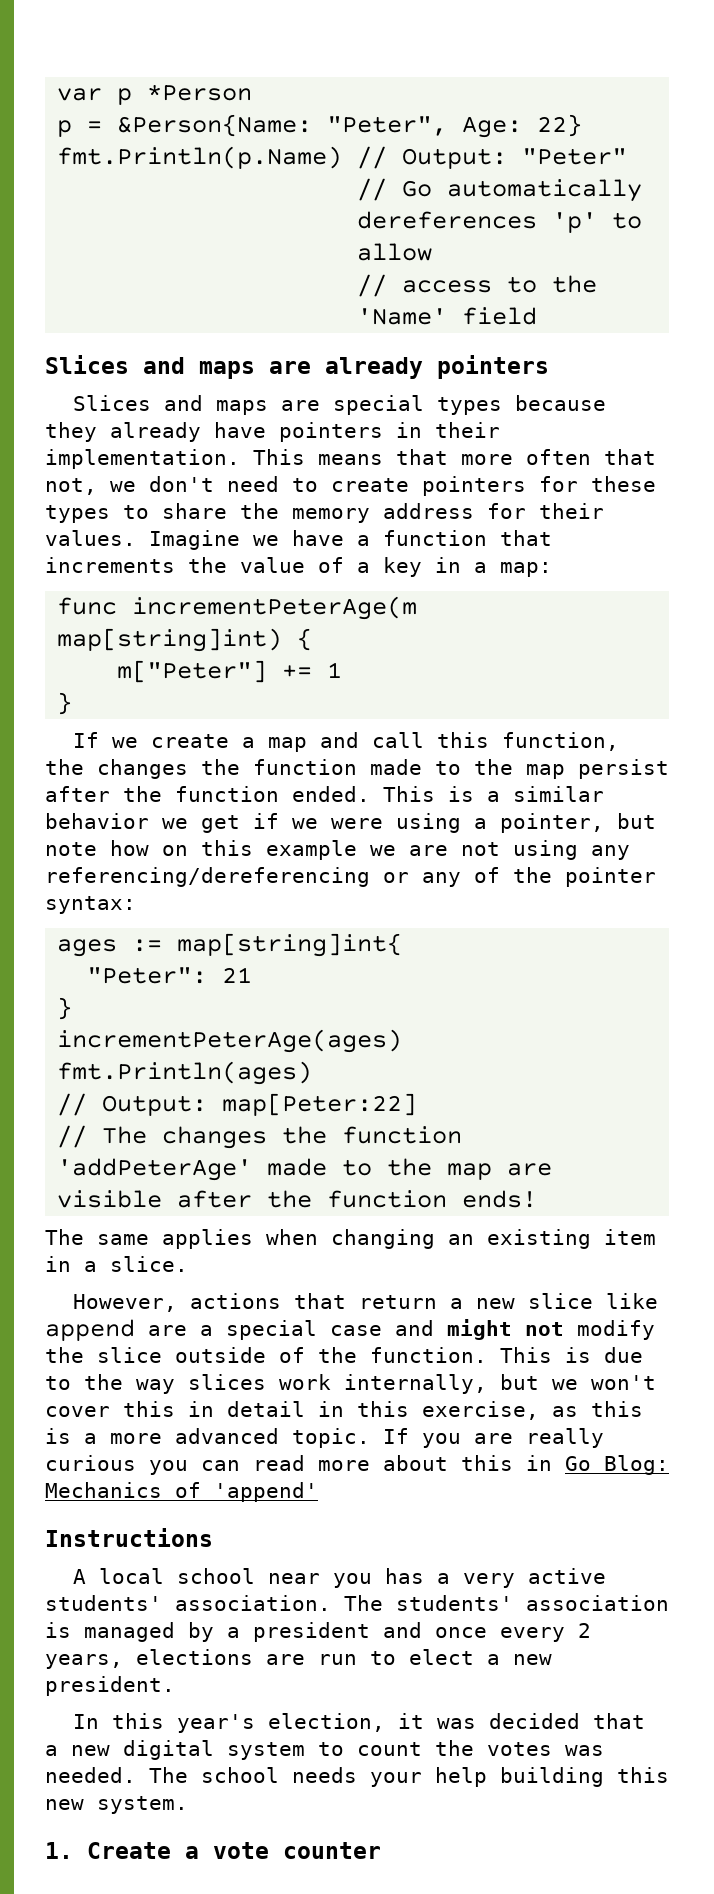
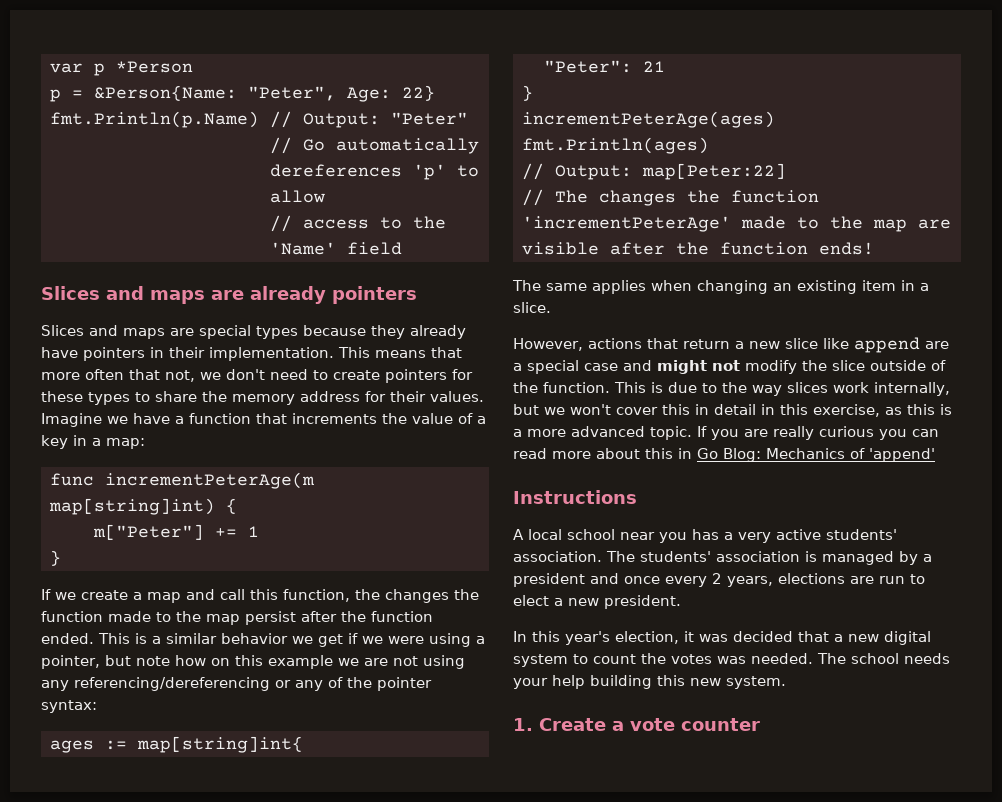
[57,1158,253,1181] 'addPeterAge' -> [521,216,731,232] 'incrementPeterAge'

